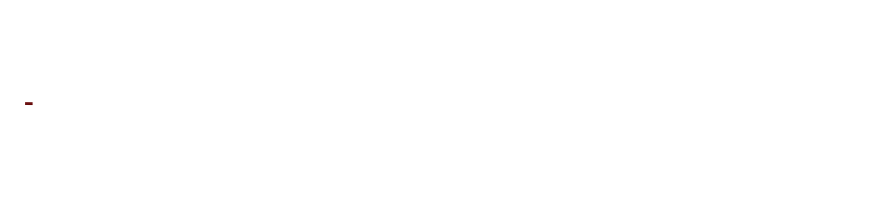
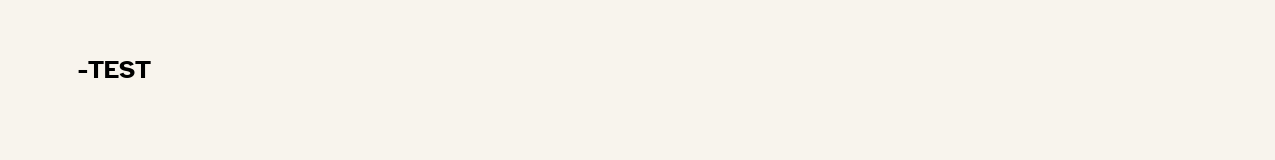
[23,101,35,112] - -> [78,61,151,78] -TEST

